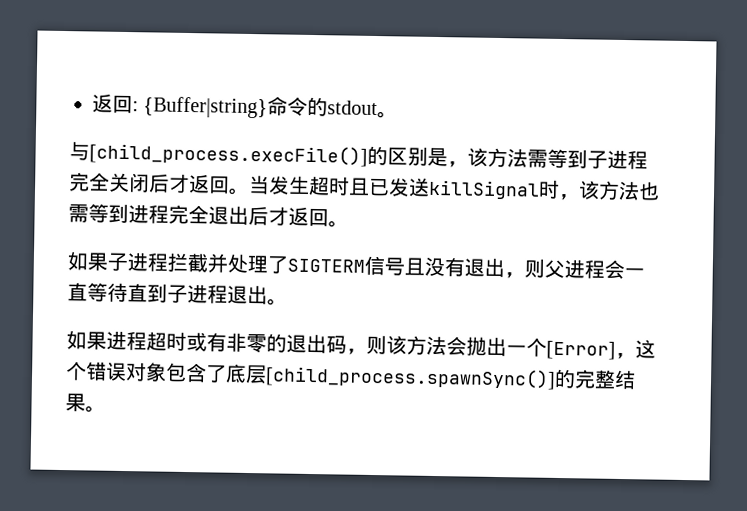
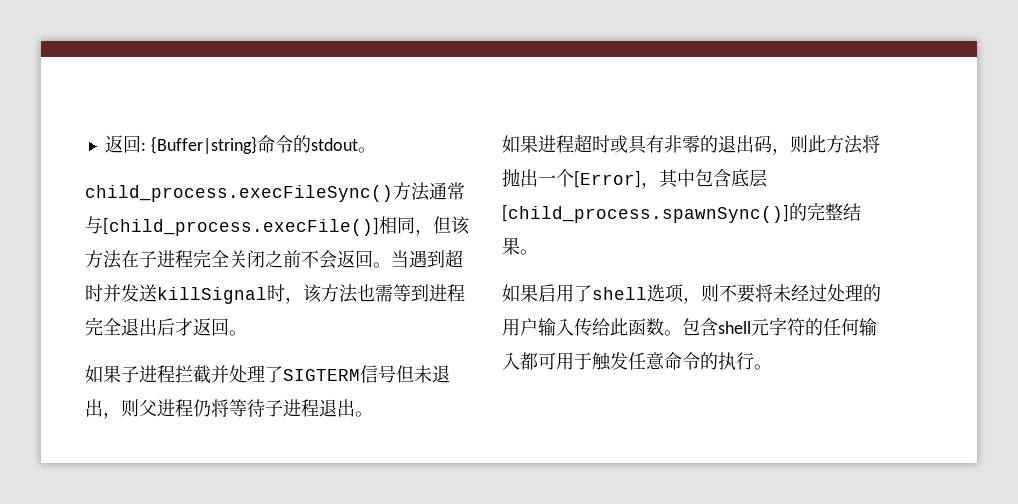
[69,141,648,170] [68,172,390,197] 与[child_process.execFile()]的区别是，该方法需等到子进程完全关闭后才返回。当发生超时且已 -> [85,182,465,202] [85,216,470,236] [85,249,463,269] [85,284,121,302] child_process.execFileSync()方法通常与[child_process.execFile()]相同，但该方法在子进程完全关闭之前不会返回。当遇到超时并
[404,256,465,277] 且没有 -> [396,365,432,383] 但未
[604,259,645,280] [67,282,168,303] 会一直等待直到 -> [193,399,265,417] 仍将等待
(207, 342) none -> [628,135,647,154] 具
[386,335,467,356] 该方法会 -> [808,135,880,154] 此方法将
[635,339,656,359] [65,361,227,383] 这个错误对象包含了 -> [659,169,731,188] 其中包含
(106, 409) none -> [502,284,881,304] [502,317,877,337] [502,352,772,371] // 如果启用了shell选项，则不要将未经过处理的用户输入传给此函数。包含shell元字符的任何输入都可用于触发任意命令的执行。

